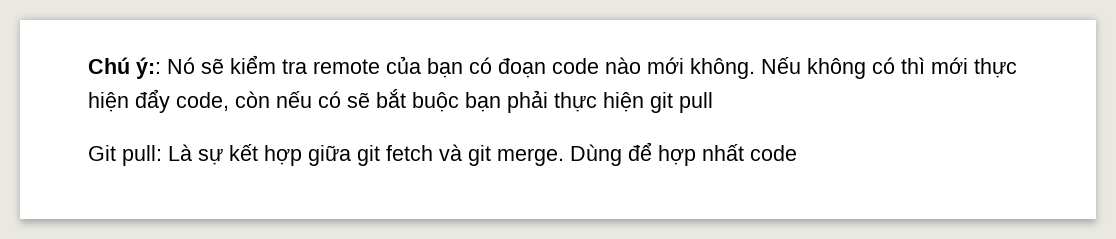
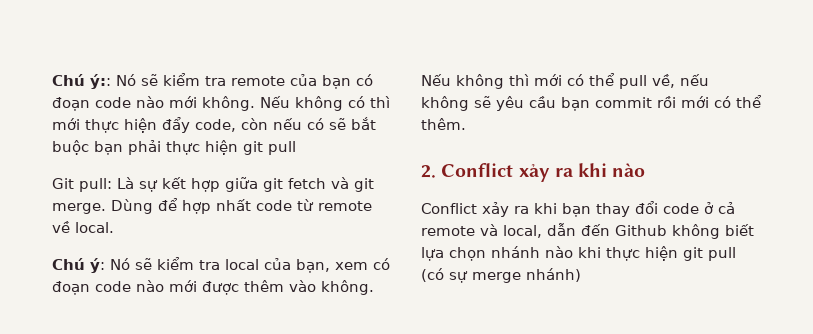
(797, 153) none -> [297,199,372,211] [52,221,114,233] [52,257,390,273] [52,280,374,295] [421,73,709,89] [421,95,762,111] [421,118,466,130] [421,163,646,182] [421,201,735,217] [421,223,754,239] [421,246,736,261] [421,268,581,283] từ remote về local. // Chú ý: Nó sẽ kiểm tra local của bạn, xem có đoạn code nào mới được thêm vào không. Nếu không thì mới có thể pull về, nếu không sẽ yêu cầu bạn commit rồi mới có thể thêm. // 2. Conflict xảy ra khi nào // Conflict xảy ra khi bạn thay đổi code ở cả remote và local, dẫn đến Github không biết lựa chọn nhánh nào khi thực hiện git pull (có sự merge nhánh)

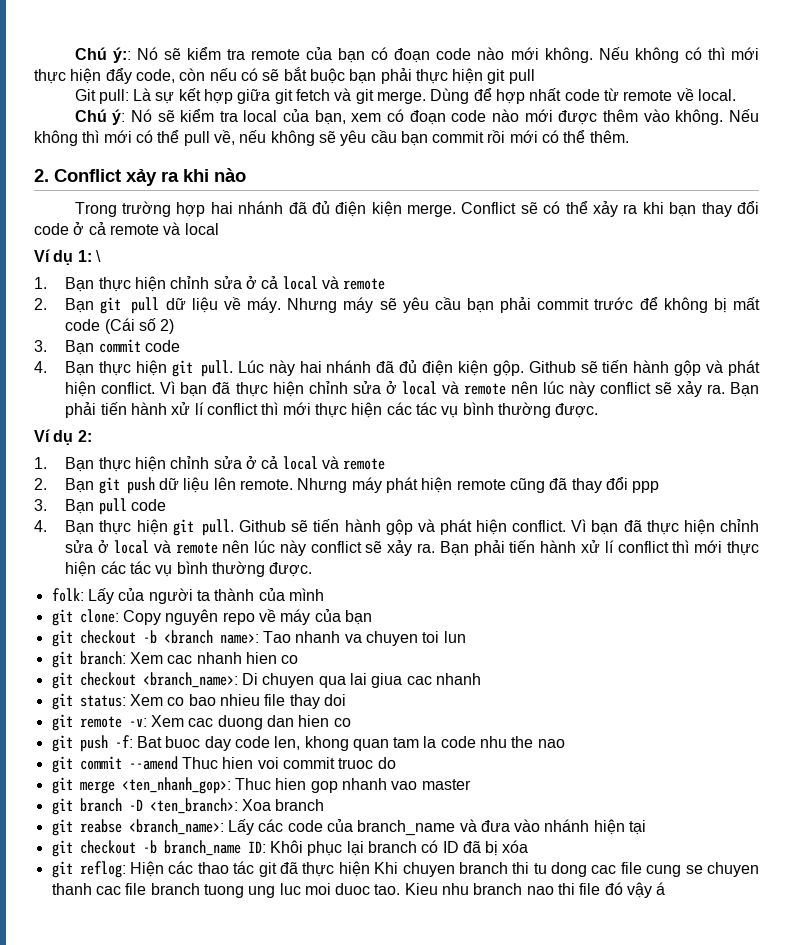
[421,203,477,214] Conflict -> [74,201,588,217] Trong trường hợp hai nhánh đã đủ điện kiện merge. Conflict sẽ có thể
[503,223,754,239] [421,246,736,261] [421,268,581,283] local, dẫn đến Github không biết lựa chọn nhánh nào khi thực hiện git pull (có sự merge nhánh) -> [184,223,219,235] [34,249,101,265] [34,276,386,292] [34,297,760,314] [65,318,175,334] [34,339,180,355] [34,360,760,377] [65,381,759,397] [65,402,599,418] [34,429,92,445] [34,456,386,472] [34,477,660,494] [34,498,166,515] [34,519,759,536] [65,540,759,556] [65,561,313,577] [51,588,324,604] [51,609,372,626] [51,630,466,647] [51,651,299,668] [51,672,481,689] [51,693,346,710] [51,714,351,731] [51,735,565,752] [51,756,396,773] [51,777,471,794] [51,798,325,815] [51,819,647,836] [51,840,529,857] [51,861,760,878] [51,882,666,898] local // Ví dụ 1: \ // 1. Bạn thực hiện chỉnh sửa ở cả local và remote // 2. Bạn git pull dữ liệu về máy. Nhưng máy sẽ yêu cầu bạn phải commit trước để không bị mất code (Cái số 2) // 3. Bạn commit code // 4. Bạn thực hiện git pull. Lúc này hai nhánh đã đủ điện kiện gộp. Github sẽ tiến hành gộp và phát hiện conflict. Vì bạn đã thực hiện chỉnh sửa ở local và remote nên lúc này conflict sẽ xảy ra. Bạn phải tiến hành xử lí conflict thì mới thực hiện các tác vụ bình thường được. // Ví dụ 2: // 1. Bạn thực hiện chỉnh sửa ở cả local và remote // 2. Bạn git push dữ liệu lên remote. Nhưng máy phát hiện remote cũng đã thay đổi ppp // 3. Bạn pull code // 4. Bạn thực hiện git pull. Github sẽ tiến hành gộp và phát hiện conflict. Vì bạn đã thực hiện chỉnh sửa ở local và remote nên lúc này conflict sẽ xảy ra. Bạn phải tiến hành xử lí conflict thì mới thực hiện các tác vụ bình thường được. // folk: Lấy của người ta thành của mình // git clone: Copy nguyên repo về máy của bạn // git checkout -b <branch name>: Tao nhanh va chuyen toi lun // git branch: Xem cac nhanh hien co // git checkout <branch_name>: Di chuyen qua lai giua cac nhanh // git status: Xem co bao nhieu file thay doi // git remote -v: Xem cac duong dan hien co // git push -f: Bat buoc day code len, khong quan tam la code nhu the nao // git commit --amend Thuc hien voi commit truoc do // git merge <ten_nhanh_gop>: Thuc hien gop nhanh vao master // git branch -D <ten_branch>: Xoa branch // git reabse <branch_name>: Lấy các code của branch_name và đưa vào nhánh hiện tại // git checkout -b branch_name ID: Khôi phục lại branch có ID đã bị xóa // git reflog: Hiện các thao tác git đã thực hiện Khi chuyen branch thi tu dong cac file cung se chuyen thanh cac file branch tuong ung luc moi duoc tao. Kieu nhu branch nao thi file đó vậy á

